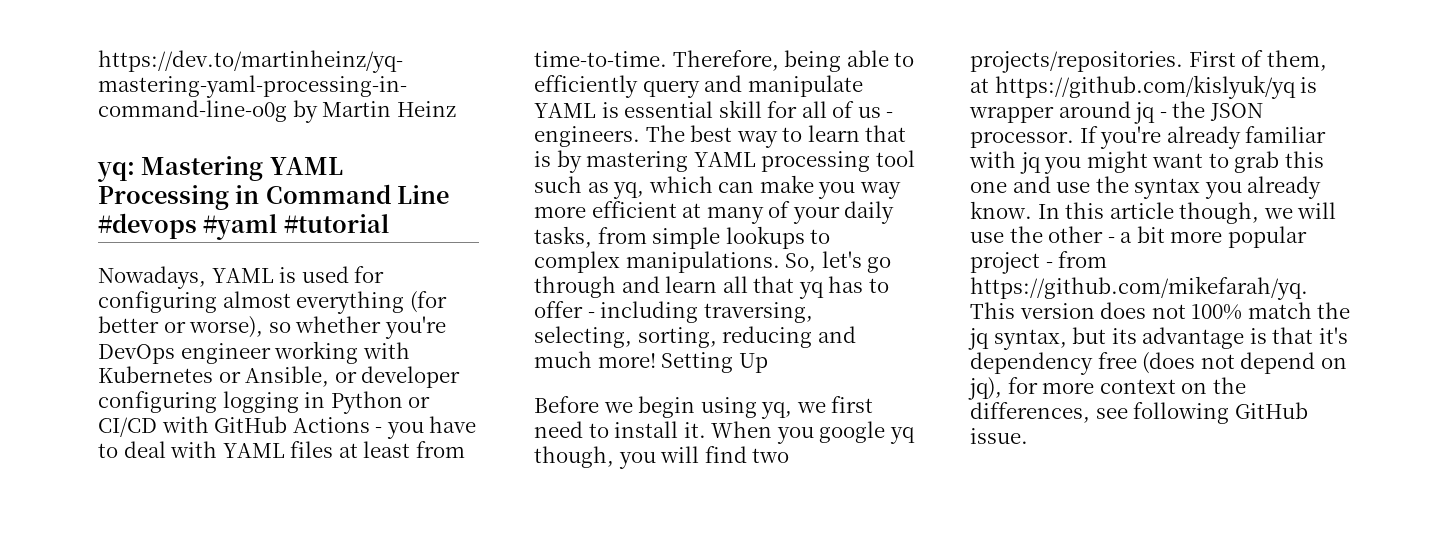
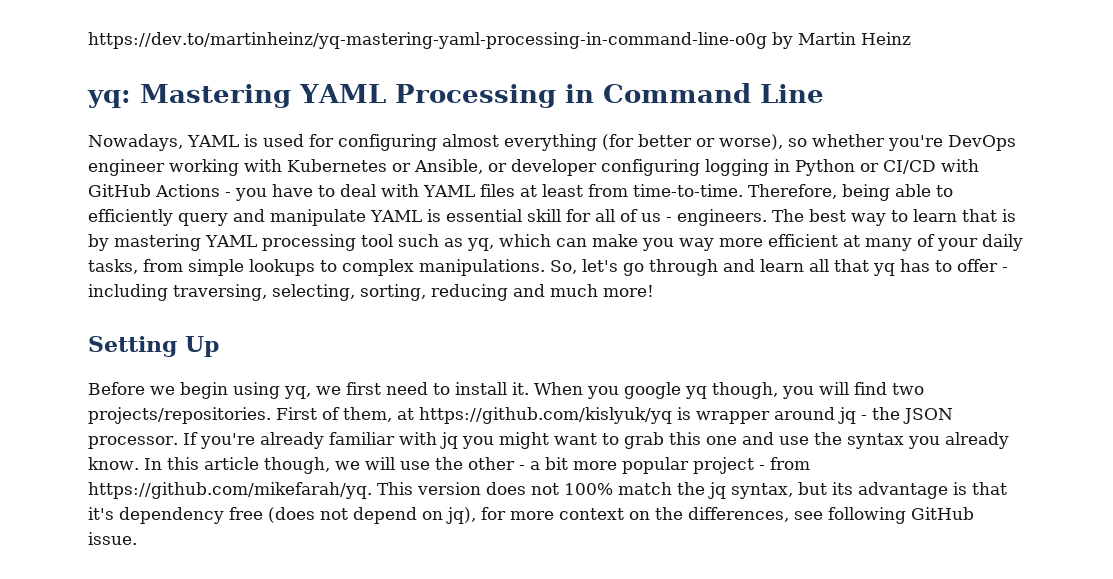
[98,213,389,240] #devops #yaml #tutorial -> (824, 93) none
(656, 360) none -> (654, 291) //

